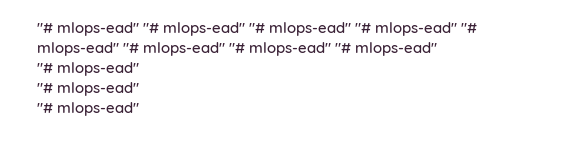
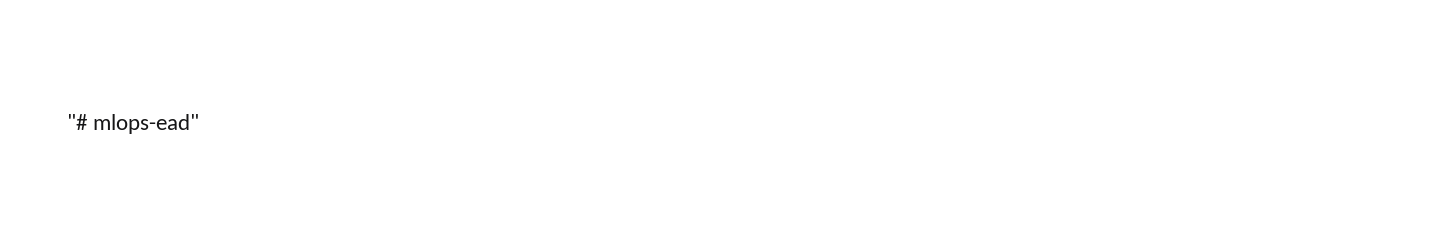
[37,22,478,36] [37,42,438,56] [37,62,140,76] [37,82,140,96] [37,102,140,116] "# mlops-ead" "# mlops-ead" "# mlops-ead" "# mlops-ead" "# mlops-ead" "# mlops-ead" "# mlops-ead" "# mlops-ead" // "# mlops-ead" // "# mlops-ead" // "# mlops-ead" -> [67,114,200,134] "# mlops-ead"

